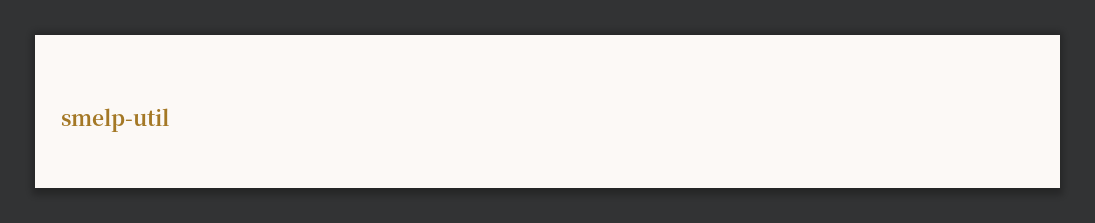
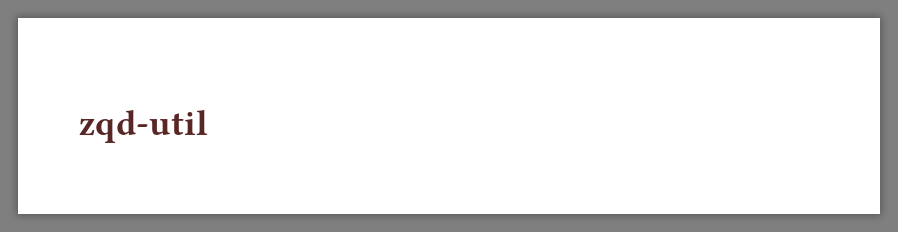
[61,108,169,132] smelp-util -> [79,110,208,143] zqd-util

